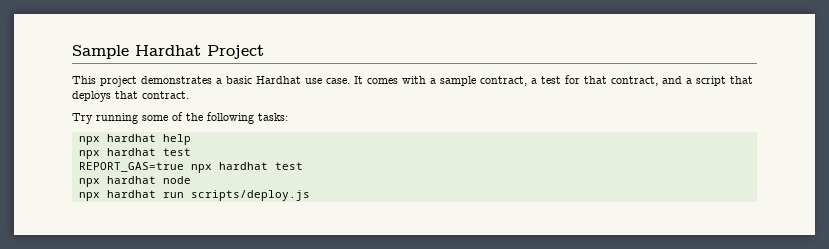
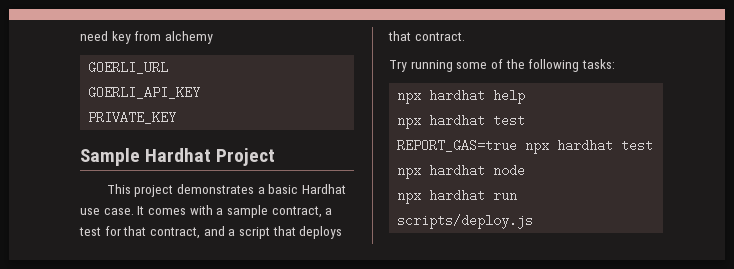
(72, 52) none -> [80,31,213,44] [88,61,169,74] [88,86,201,99] [88,111,177,124] need key from alchemy // GOERLI_URL // GOERLI_API_KEY // PRIVATE_KEY //

